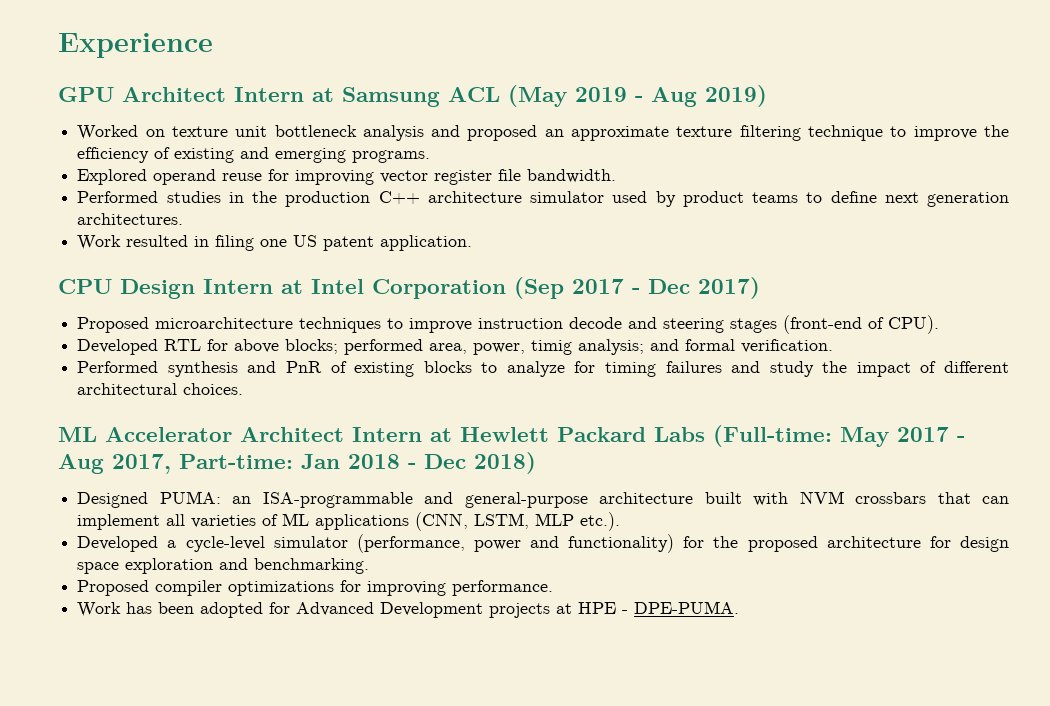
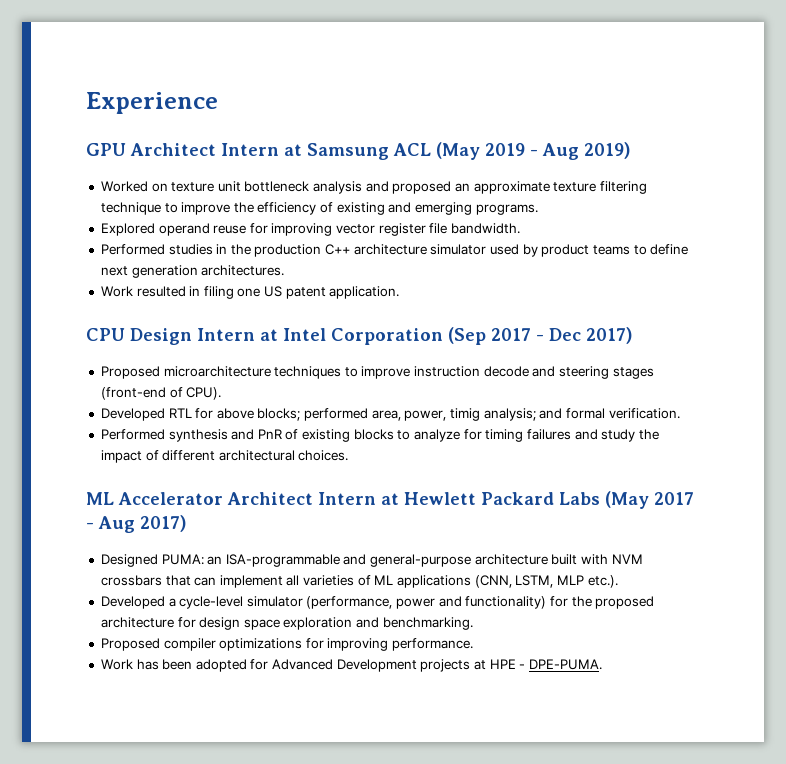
[713,425,889,447] (Full-time: May -> [605,491,649,509] (May
[112,452,536,474] 2017, Part-time: Jan 2018 - Dec 2018) -> [140,515,187,532] 2017)

